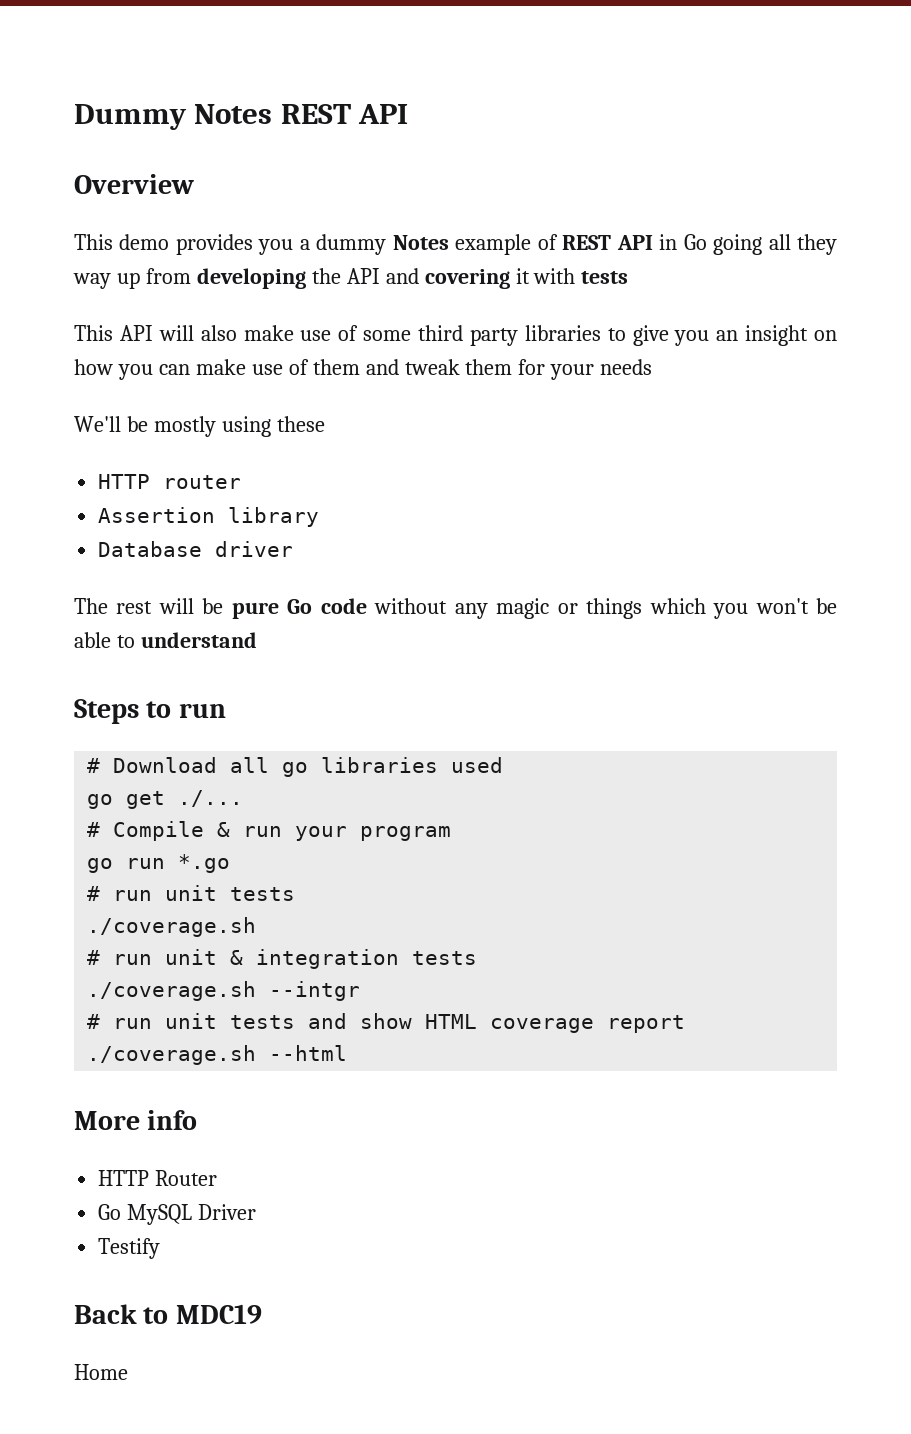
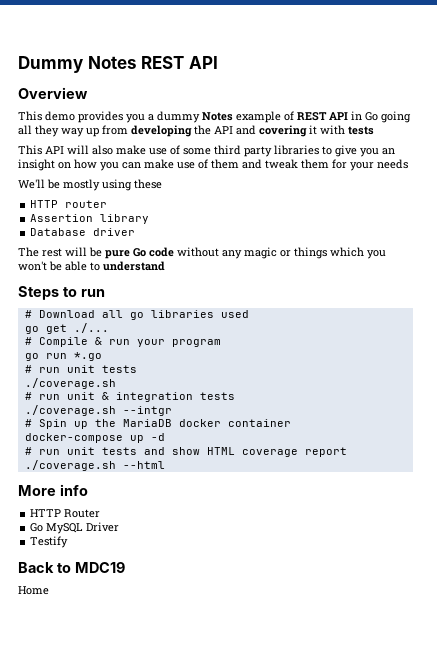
(361, 991) none -> [24,419,291,429] [24,433,165,443] // # Spin up the MariaDB docker container // docker-compose up -d

